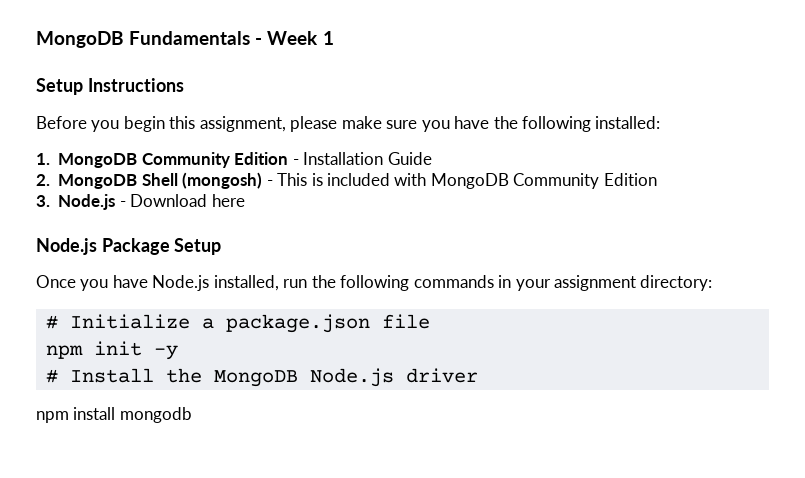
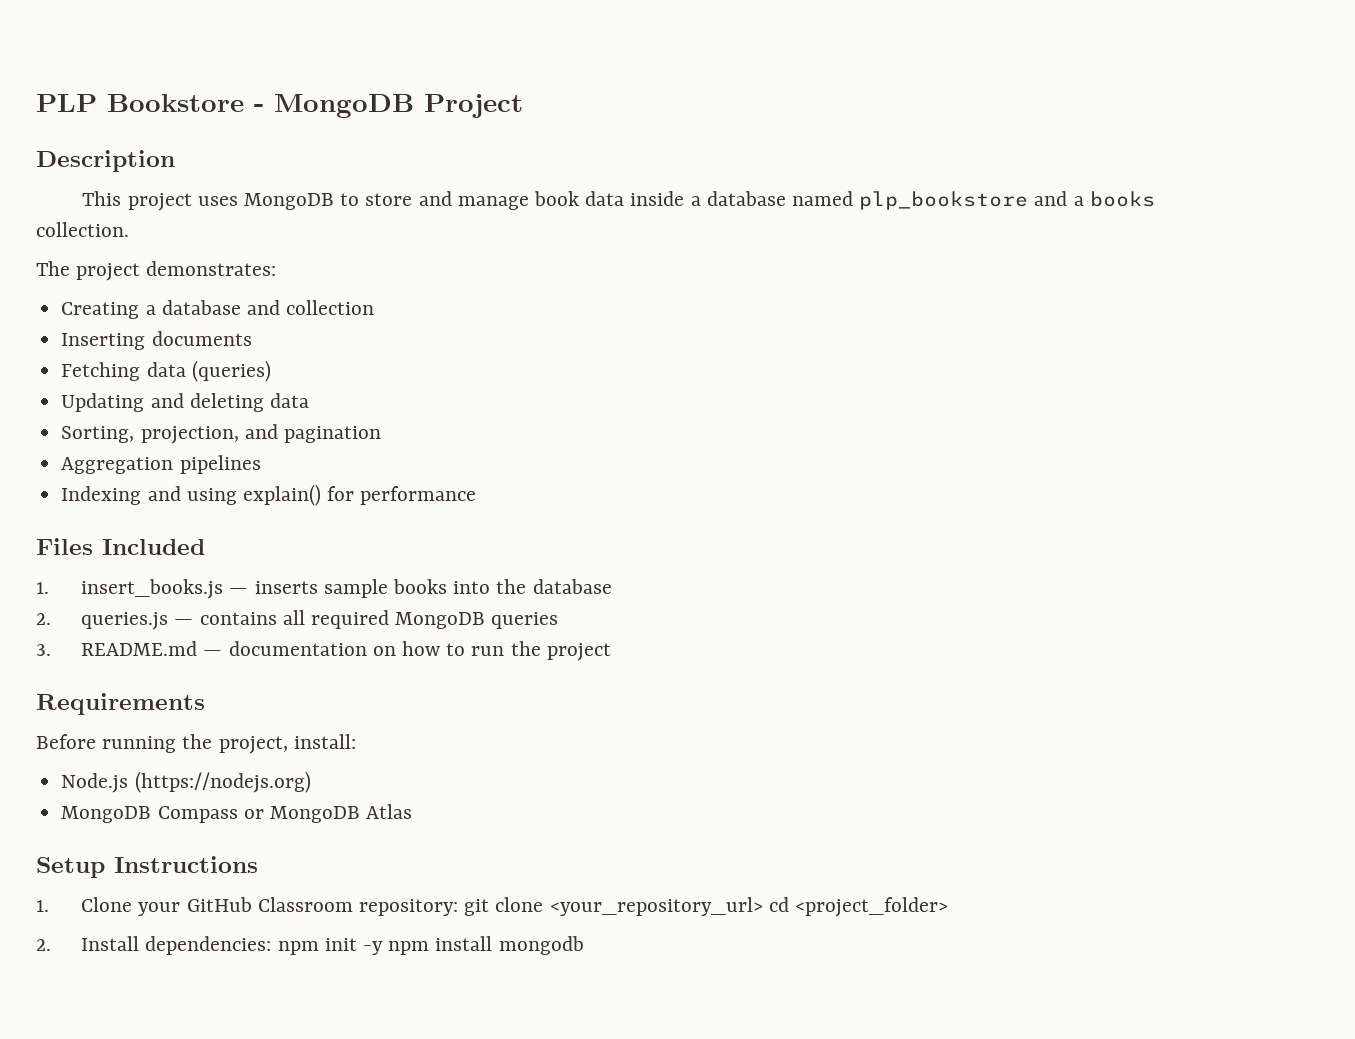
[36,31,334,48] [36,78,184,95] [36,116,661,132] [36,152,432,168] [36,172,657,189] [36,194,245,210] [36,238,222,255] [36,275,713,291] [45,314,430,333] [45,341,178,360] [45,368,478,387] MongoDB Fundamentals - Week 1 // Setup Instructions // Before you begin this assignment, please make sure you have the following installed: // 1. MongoDB Community Edition - Installation Guide // 2. MongoDB Shell (mongosh) - This is included with MongoDB Community Edition // 3. Node.js - Download here // Node.js Package Setup // Once you have Node.js installed, run the following commands in your assignment directory: // # Initialize a package.json file // npm init -y // # Install the MongoDB Node.js driver // -> [36,94,523,118] [36,150,175,172] [82,191,1155,211] [36,222,129,237] [36,261,277,281] [61,300,375,319] [61,331,252,350] [61,360,271,382] [61,393,309,412] [61,424,381,444] [61,455,261,474] [61,484,477,506] [36,538,205,555] [36,579,612,599] [36,610,559,630] [36,641,611,661] [36,693,205,715] [36,734,356,754] [61,771,311,793] [61,804,413,823] [36,856,258,878] [36,897,949,917] [36,936,384,955] PLP Bookstore - MongoDB Project // Description // This project uses MongoDB to store and manage book data inside a database named plp_bookstore and a books collection. // The project demonstrates: // Creating a database and collection // Inserting documents // Fetching data (queries) // Updating and deleting data // Sorting, projection, and pagination // Aggregation pipelines // Indexing and using explain() for performance // Files Included // 1. insert_books.js — inserts sample books into the database // 2. queries.js — contains all required MongoDB queries // 3. README.md — documentation on how to run the project // Requirements // Before running the project, install: // Node.js (https://nodejs.org) // MongoDB Compass or MongoDB Atlas // Setup Instructions // 1. Clone your GitHub Classroom repository: git clone <your_repository_url> cd <project_folder> // 2. Install dependencies: npm init -y

